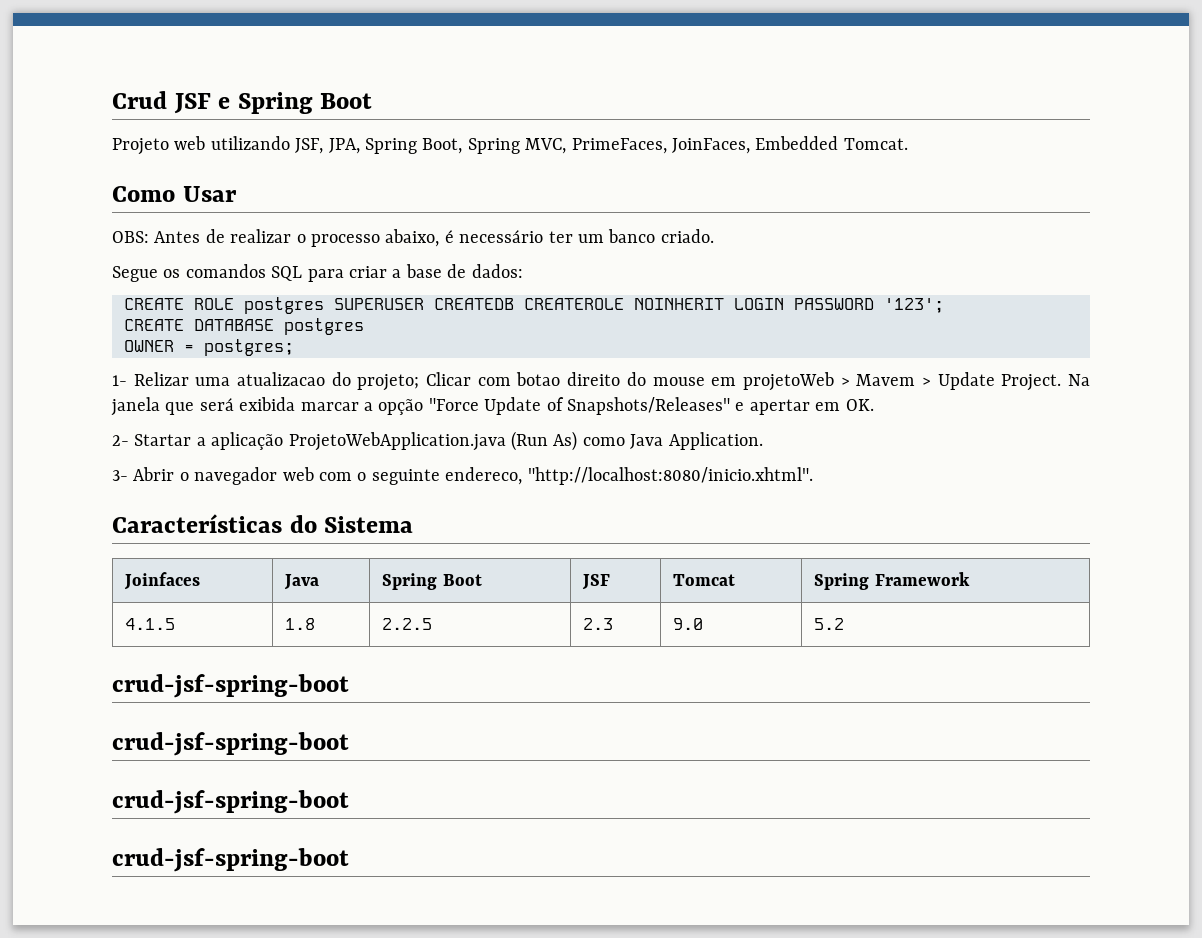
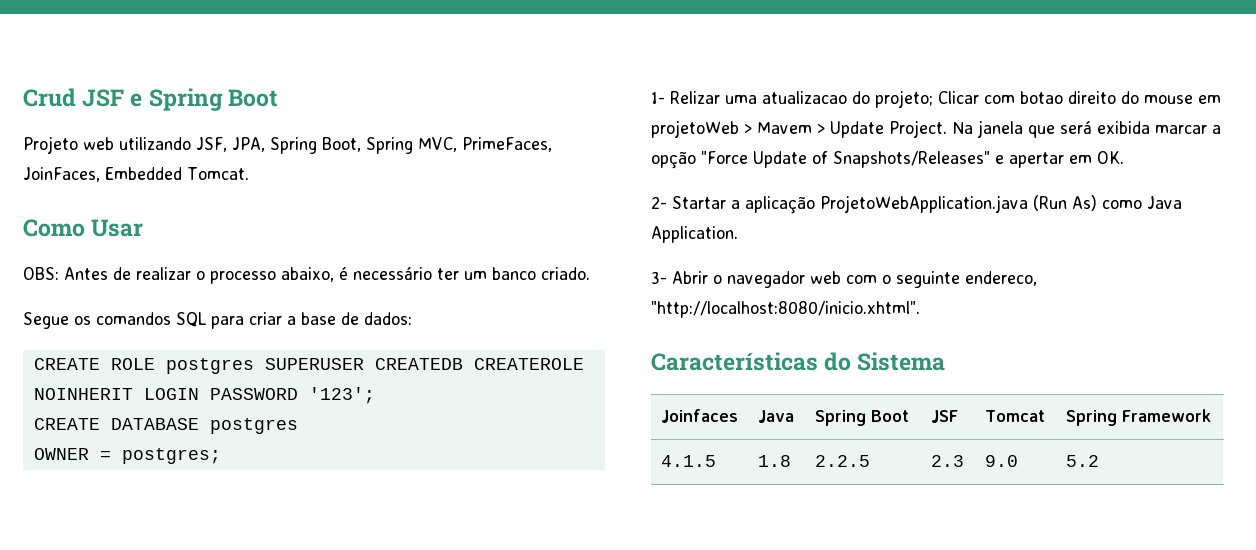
[112,674,349,698] [112,732,349,756] [112,790,349,814] [112,848,349,872] // crud-jsf-spring-boot // crud-jsf-spring-boot // crud-jsf-spring-boot // crud-jsf-spring-boot -> (1099, 461) none

